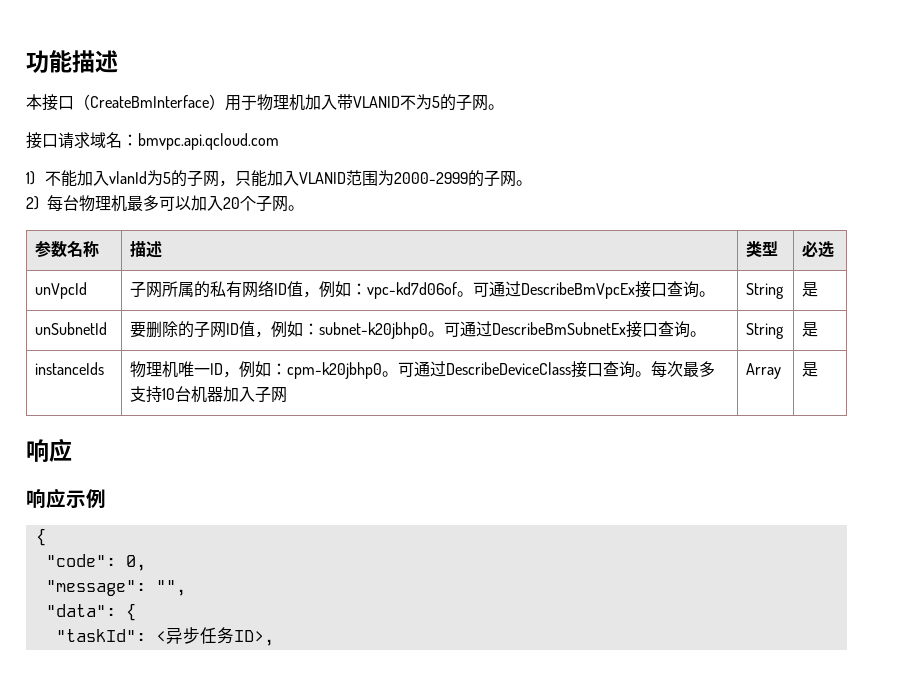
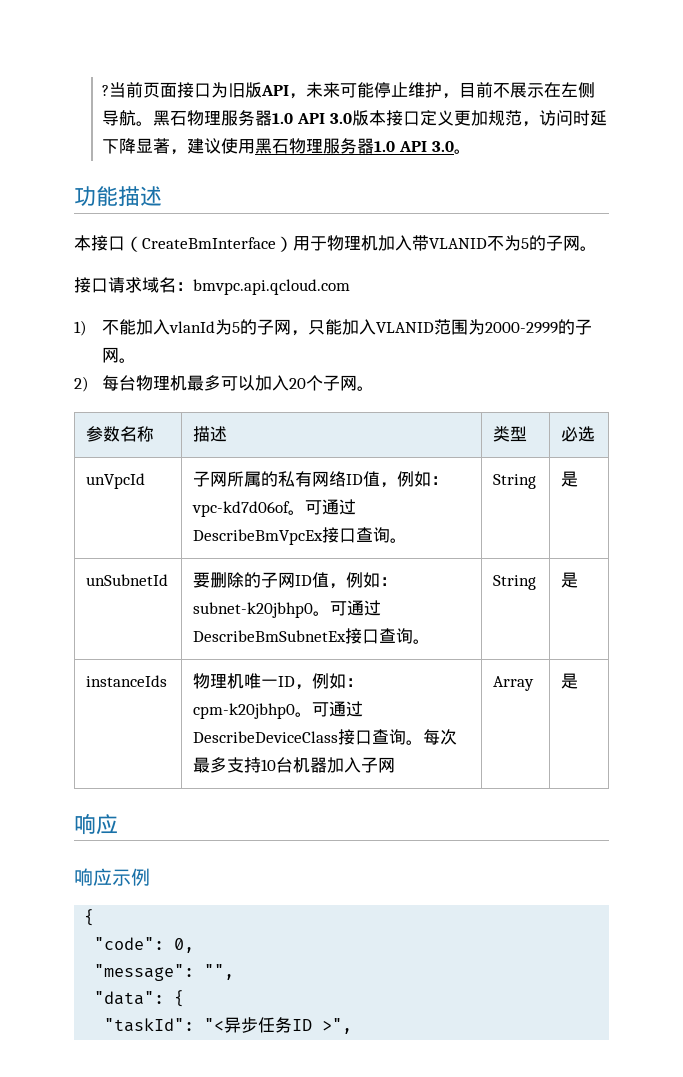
(26, 61) none -> [102,82,596,99] [102,110,607,127] [102,138,471,155] ?当前页面接口为旧版API，未来可能停止维护，目前不展示在左侧导航。黑石物理服务器1.0 API 3.0版本接口定义更加规范，访问时延下降显著，建议使用黑石物理服务器1.0 API 3.0。 //
[155,631,166,642] < -> [204,1018,225,1031] "<
[233,630,274,646] ID>, -> [292,1018,353,1034] ID >",

